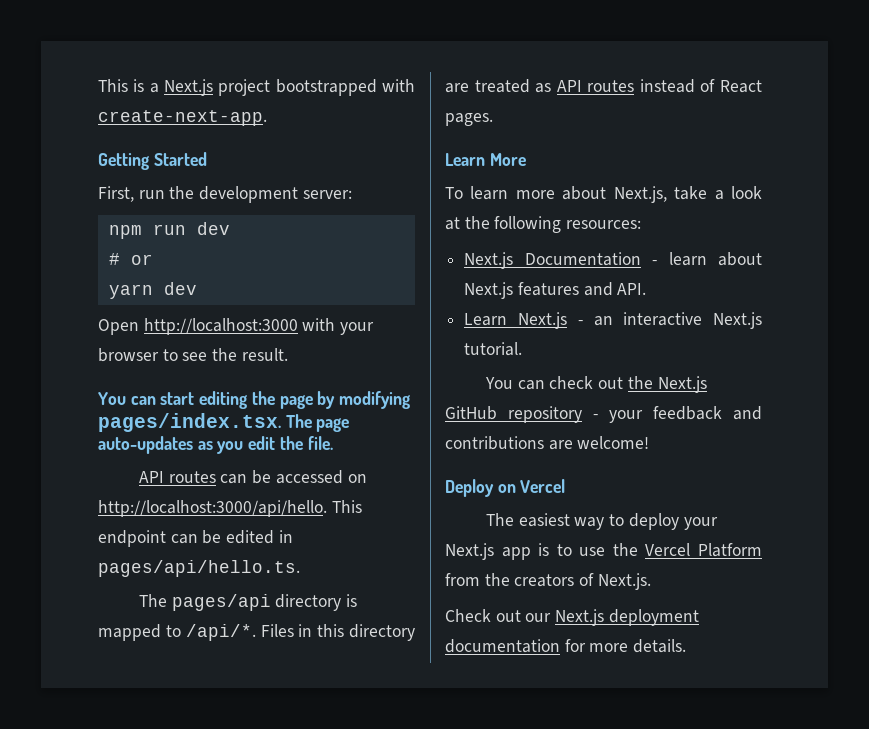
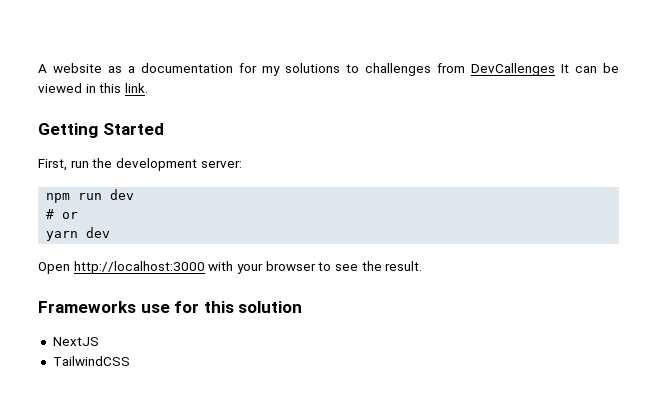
[98,79,415,96] [98,110,267,126] This is a Next.js project bootstrapped with create-next-app. -> [38,63,619,76] [38,83,148,93] A website as a documentation for my solutions to challenges from DevCallenges It can be viewed in this link.
[98,391,411,409] [98,413,350,432] [98,436,333,454] [138,470,367,484] [98,500,362,517] [98,530,293,547] [98,560,300,577] [138,594,358,611] [98,624,415,641] [445,79,762,93] [445,113,493,126] [445,153,526,166] [445,186,762,203] [445,216,642,233] [464,252,762,269] [464,282,647,299] [464,312,762,329] [464,342,523,356] [484,376,707,393] [445,406,762,423] [445,436,650,450] [445,479,566,497] [485,513,718,530] [445,543,762,560] [445,573,651,590] [445,609,699,626] [445,639,687,653] You can start editing the page by modifying pages/index.tsx. The page auto-updates as you edit the file. // API routes can be accessed on http://localhost:3000/api/hello. This endpoint can be edited in pages/api/hello.ts. // The pages/api directory is mapped to /api/*. Files in this directory are treated as API routes instead of React pages. // Learn More // To learn more about Next.js, take a look at the following resources: // Next.js Documentation - learn about Next.js features and API. // Learn Next.js - an interactive Next.js tutorial. // You can check out the Next.js GitHub repository - your feedback and contributions are welcome! // Deploy on Vercel // The easiest way to deploy your Next.js app is to use the Vercel Platform from the creators of Next.js. // Check out our Next.js deployment documentation for more details. -> [38,301,303,313] [52,337,99,346] [52,356,130,366] Frameworks use for this solution // NextJS // TailwindCSS

